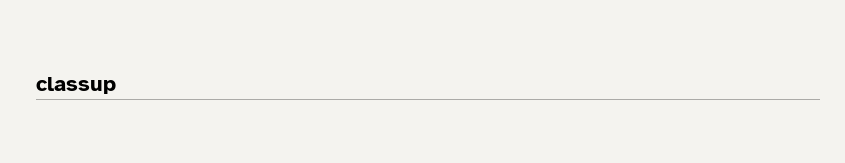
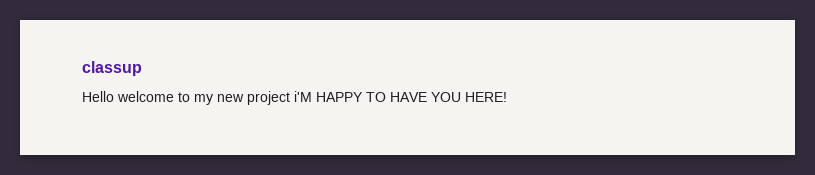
(116, 85) none -> [82,91,507,105] // Hello welcome to my new project i'M HAPPY TO HAVE YOU HERE!

